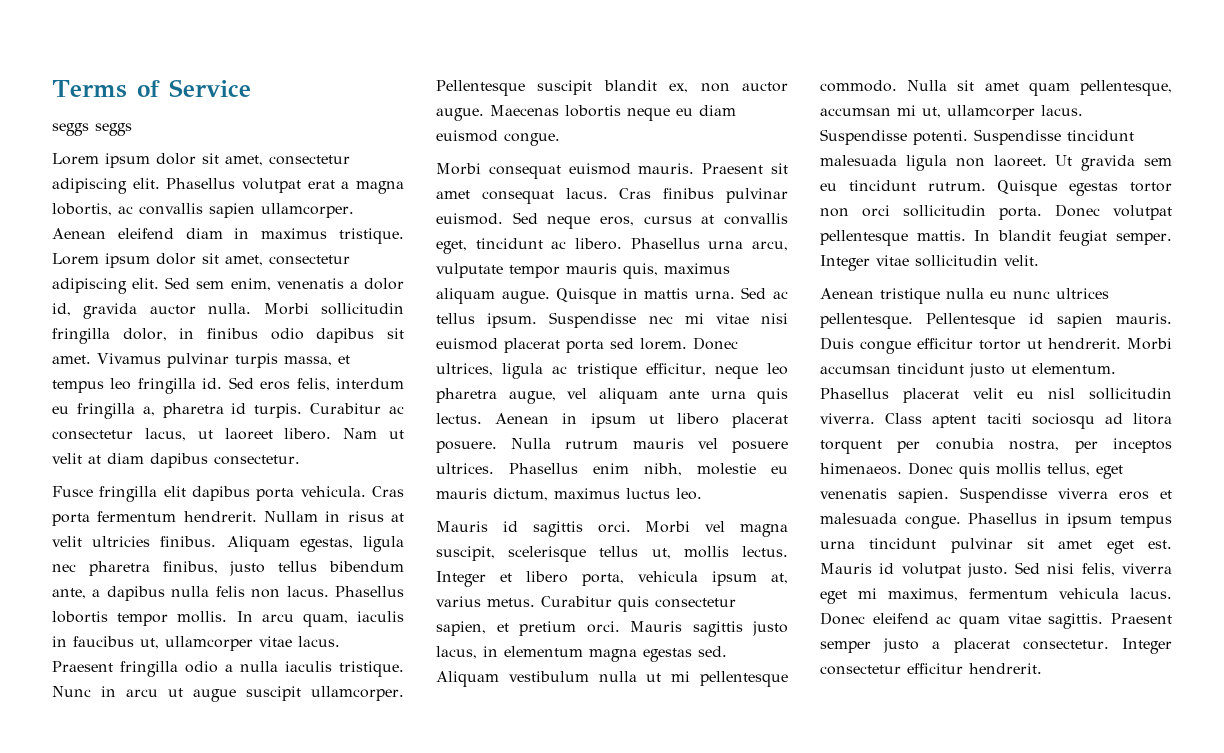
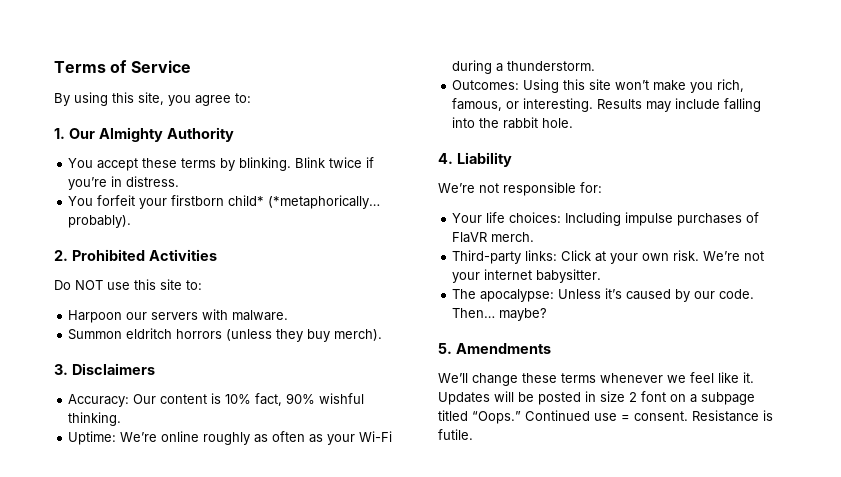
[52,123,132,136] [52,153,350,168] [52,178,404,194] [52,203,354,218] [52,228,405,244] [52,253,350,268] [52,277,404,294] [52,303,404,319] [52,328,404,344] [52,353,350,368] [52,377,404,394] [52,403,404,419] [52,428,404,441] [52,453,300,468] [52,486,405,502] [52,511,404,526] [52,536,404,552] [52,561,405,576] [52,586,404,601] [52,611,404,627] [52,636,340,651] [52,661,404,677] [52,686,405,702] [436,80,788,96] [436,105,736,121] [436,130,560,146] [436,163,788,179] [436,188,788,204] [436,212,788,229] [436,238,788,254] [436,263,730,279] [436,287,788,304] [436,312,788,328] [436,337,738,353] [436,363,788,379] [436,388,788,404] [436,413,788,428] [436,438,788,453] [436,463,788,476] [436,488,702,501] [436,521,788,537] [436,546,788,562] [436,571,788,587] [436,596,736,612] [436,621,788,637] [436,646,727,662] [436,671,788,687] [820,80,1172,96] [820,105,1083,120] [820,129,1134,145] [820,155,1172,171] [820,180,1172,196] [820,204,1172,220] [820,230,1173,246] [820,255,1039,271] [820,288,1109,304] [820,313,1172,329] [820,337,1172,354] [820,363,1116,378] [820,388,1172,403] [820,413,1172,429] [820,438,1172,454] [820,462,1123,479] [820,487,1172,503] [820,513,1172,529] [820,538,1172,554] [820,562,1172,578] [820,588,1172,604] [820,612,1172,629] [820,638,1172,654] [820,663,1042,675] seggs seggs // Lorem ipsum dolor sit amet, consectetur adipiscing elit. Phasellus volutpat erat a magna lobortis, ac convallis sapien ullamcorper. Aenean eleifend diam in maximus tristique. Lorem ipsum dolor sit amet, consectetur adipiscing elit. Sed sem enim, venenatis a dolor id, gravida auctor nulla. Morbi sollicitudin fringilla dolor, in finibus odio dapibus sit amet. Vivamus pulvinar turpis massa, et tempus leo fringilla id. Sed eros felis, interdum eu fringilla a, pharetra id turpis. Curabitur ac consectetur lacus, ut laoreet libero. Nam ut velit at diam dapibus consectetur. // Fusce fringilla elit dapibus porta vehicula. Cras porta fermentum hendrerit. Nullam in risus at velit ultricies finibus. Aliquam egestas, ligula nec pharetra finibus, justo tellus bibendum ante, a dapibus nulla felis non lacus. Phasellus lobortis tempor mollis. In arcu quam, iaculis in faucibus ut, ullamcorper vitae lacus. Praesent fringilla odio a nulla iaculis tristique. Nunc in arcu ut augue suscipit ullamcorper. Pellentesque suscipit blandit ex, non auctor augue. Maecenas lobortis neque eu diam euismod congue. // Morbi consequat euismod mauris. Praesent sit amet consequat lacus. Cras finibus pulvinar euismod. Sed neque eros, cursus at convallis eget, tincidunt ac libero. Phasellus urna arcu, vulputate tempor mauris quis, maximus aliquam augue. Quisque in mattis urna. Sed ac tellus ipsum. Suspendisse nec mi vitae nisi euismod placerat porta sed lorem. Donec ultrices, ligula ac tristique efficitur, neque leo pharetra augue, vel aliquam ante urna quis lectus. Aenean in ipsum ut libero placerat posuere. Nulla rutrum mauris vel posuere ultrices. Phasellus enim nibh, molestie eu mauris dictum, maximus luctus leo. // Mauris id sagittis orci. Morbi vel magna suscipit, scelerisque tellus ut, mollis lectus. Integer et libero porta, vehicula ipsum at, varius metus. Curabitur quis consectetur sapien, et pretium orci. Mauris sagittis justo lacus, in elementum magna egestas sed. Aliquam vestibulum nulla ut mi pellentesque commodo. Nulla sit amet quam pellentesque, accumsan mi ut, ullamcorper lacus. Suspendisse potenti. Suspendisse tincidunt malesuada ligula non laoreet. Ut gravida sem eu tincidunt rutrum. Quisque egestas tortor non orci sollicitudin porta. Donec volutpat pellentesque mattis. In blandit feugiat semper. Integer vitae sollicitudin velit. // Aenean tristique nulla eu nunc ultrices pellentesque. Pellentesque id sapien mauris. Duis congue efficitur tortor ut hendrerit. Morbi accumsan tincidunt justo ut elementum. Phasellus placerat velit eu nisl sollicitudin viverra. Class aptent taciti sociosqu ad litora torquent per conubia nostra, per inceptos himenaeos. Donec quis mollis tellus, eget venenatis sapien. Suspendisse viverra eros et malesuada congue. Phasellus in ipsum tempus urna tincidunt pulvinar sit amet eget est. Mauris id volutpat justo. Sed nisi felis, viverra eget mi maximus, fermentum vehicula lacus. Donec eleifend ac quam vitae sagittis. Praesent semper justo a placerat consectetur. Integer consectetur efficitur hendrerit. -> [54,92,251,106] [54,127,234,142] [68,157,375,171] [68,176,180,190] [68,195,381,209] [68,215,132,228] [54,249,217,261] [54,279,202,290] [68,309,289,323] [68,328,383,342] [54,363,155,375] [68,393,365,407] [68,412,122,426] [68,431,393,445] [452,60,596,74] [452,79,745,93] [452,98,762,112] [452,117,574,129] [438,152,512,167] [438,182,602,196] [452,212,760,226] [452,232,535,243] [452,250,765,264] [452,269,602,283] [452,288,755,302] [452,308,548,321] [438,343,551,354] [438,372,754,386] [438,391,755,405] [438,410,773,424] [438,429,473,440] By using this site, you agree to: // 1. Our Almighty Authority // You accept these terms by blinking. Blink twice if you’re in distress. // You forfeit your firstborn child* (*metaphorically… probably). // 2. Prohibited Activities // Do NOT use this site to: // Harpoon our servers with malware. // Summon eldritch horrors (unless they buy merch). // 3. Disclaimers // Accuracy: Our content is 10% fact, 90% wishful thinking. // Uptime: We’re online roughly as often as your Wi-Fi during a thunderstorm. // Outcomes: Using this site won’t make you rich, famous, or interesting. Results may include falling into the rabbit hole. // 4. Liability // We’re not responsible for: // Your life choices: Including impulse purchases of FlaVR merch. // Third-party links: Click at your own risk. We’re not your internet babysitter. // The apocalypse: Unless it’s caused by our code. Then… maybe? // 5. Amendments // We’ll change these terms whenever we feel like it. Updates will be posted in size 2 font on a subpage titled “Oops.” Continued use = consent. Resistance is futile.

